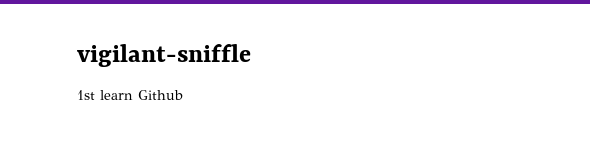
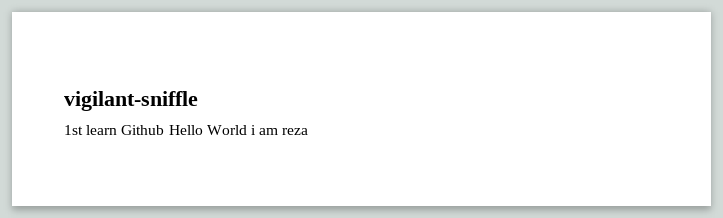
(183, 95) none -> [168,125,309,135] Hello World i am reza

